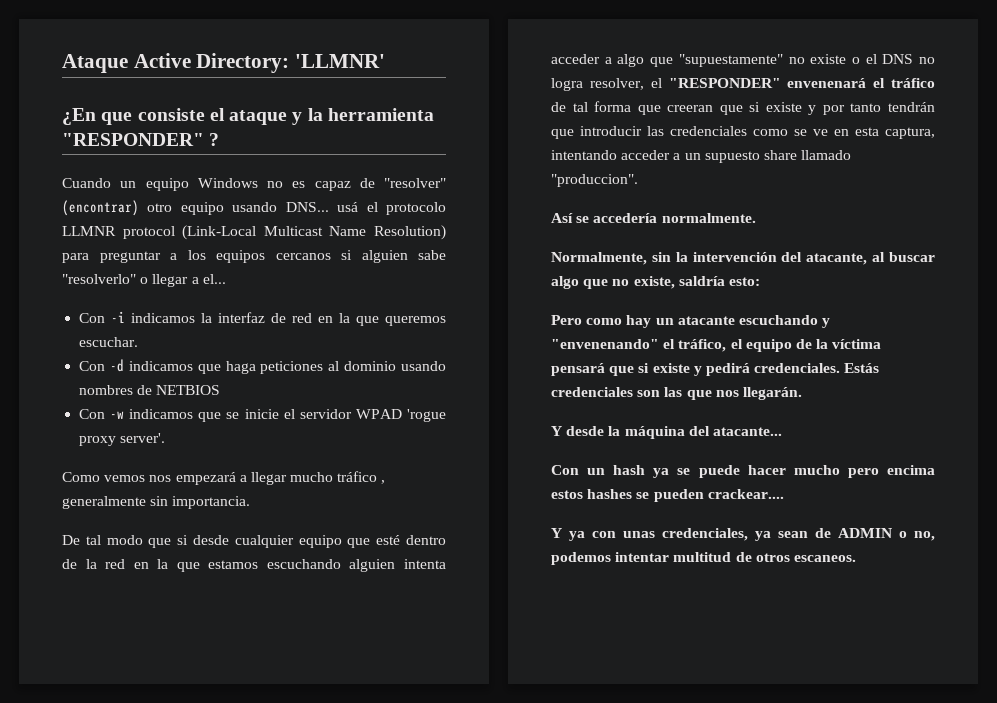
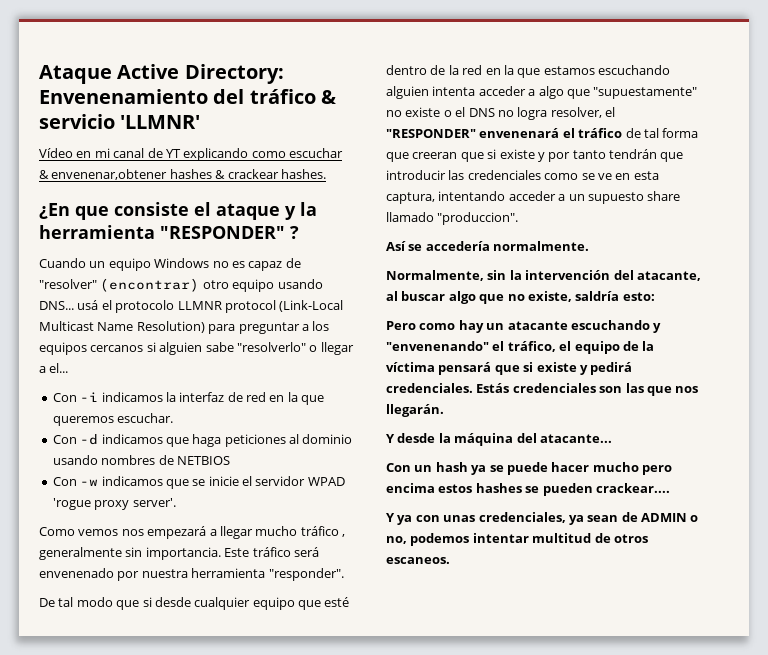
[295,54,386,68] 'LLMNR' -> [39,89,336,104] [39,114,201,129] [39,148,343,161] [39,169,326,180] Envenenamiento del tráfico & servicio 'LLMNR' // Vídeo en mi canal de YT explicando como escuchar & envenenar,obtener hashes & crackear hashes.
(251, 502) none -> [224,547,319,557] [39,568,344,581] Este tráfico será envenenado por nuestra herramienta "responder".

